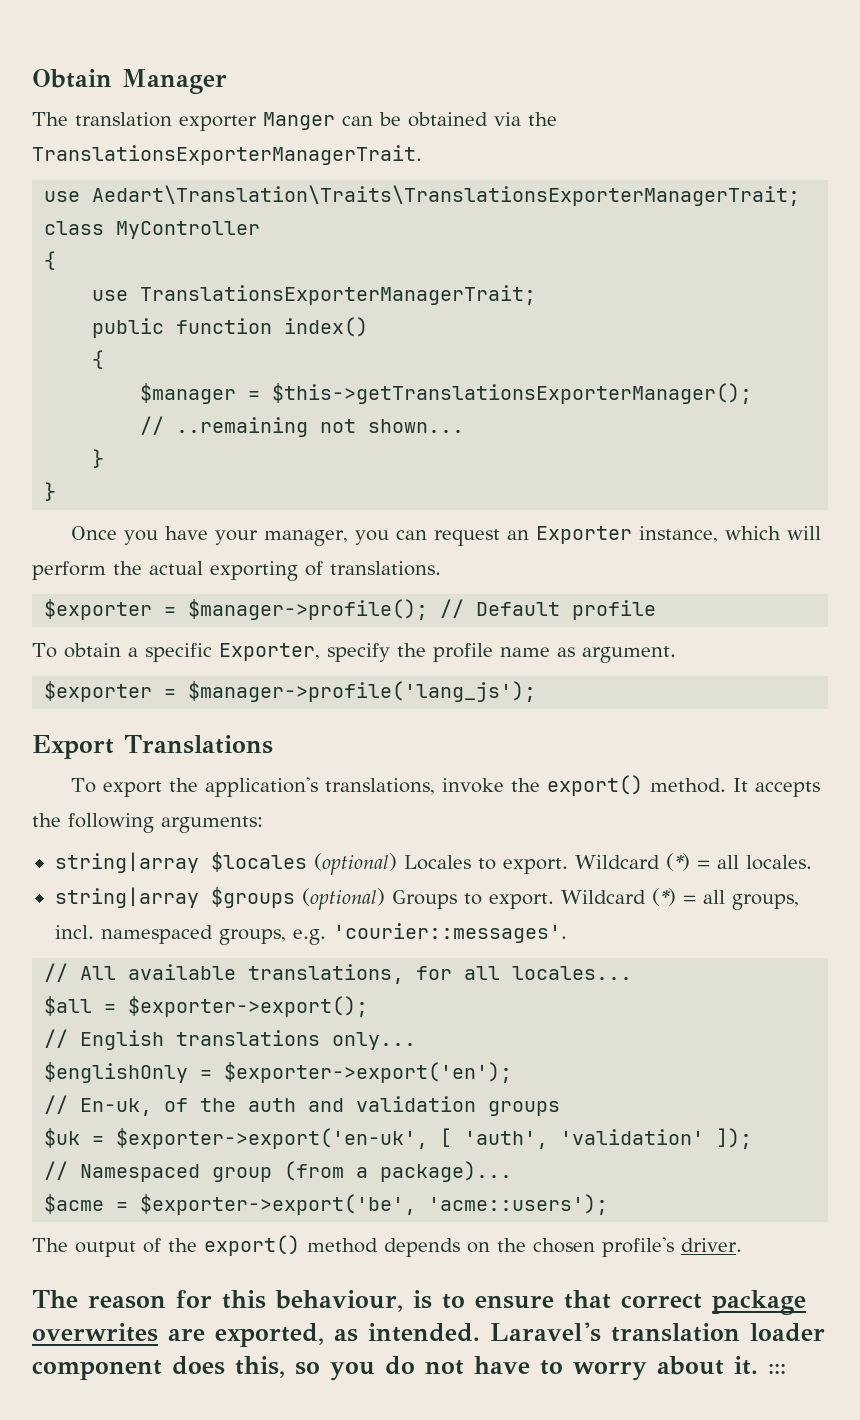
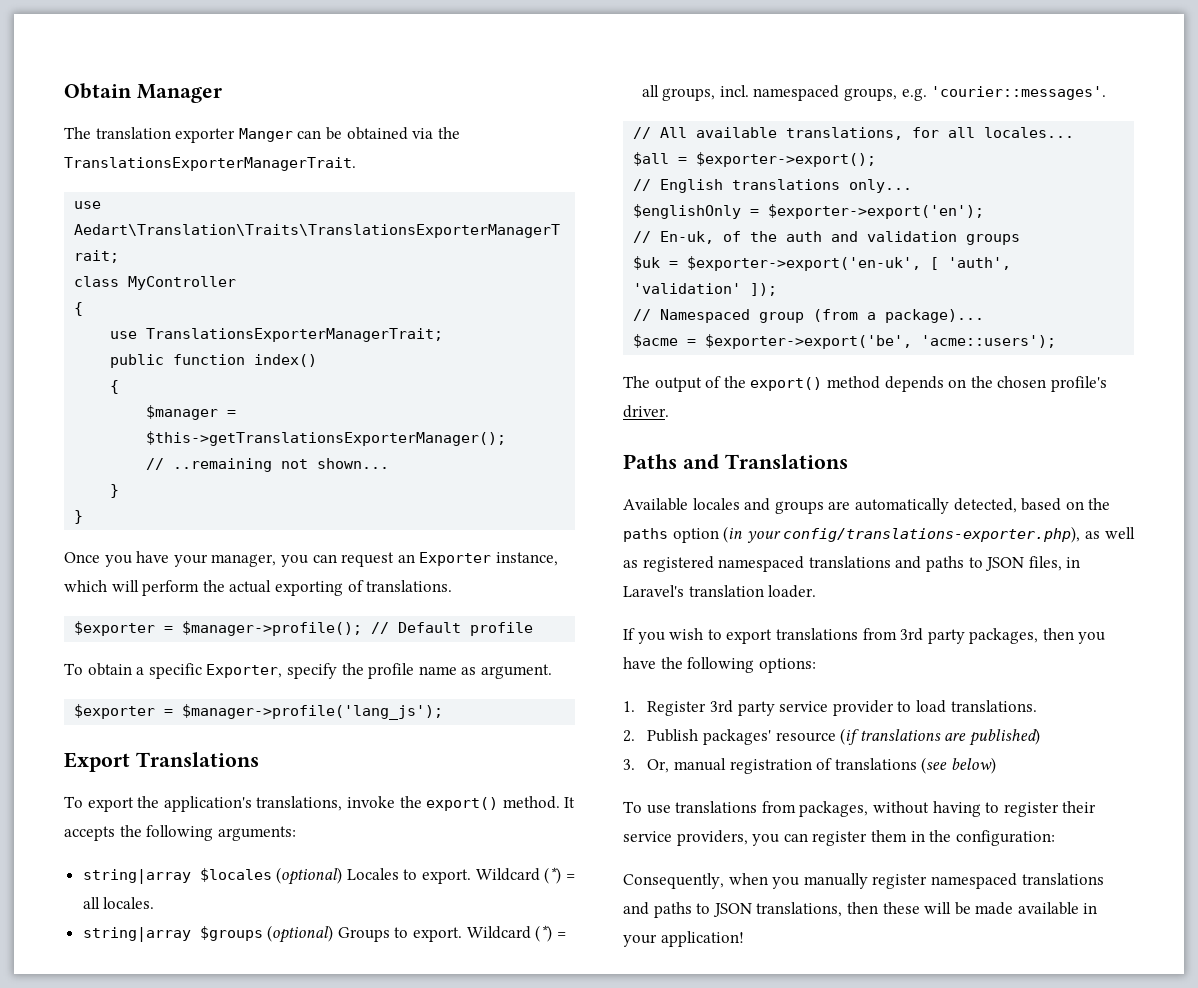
[32,1290,806,1315] [32,1322,825,1347] [32,1356,786,1381] The reason for this behaviour, is to ensure that correct package overwrites are exported, as intended. Laravel's translation loader component does this, so you do not have to worry about it. ::: -> [623,454,848,469] [623,498,1111,514] [623,526,1135,543] [623,556,1081,572] [623,585,817,598] [623,628,1106,644] [623,657,816,673] [623,700,1037,716] [623,728,1040,746] [623,757,996,774] [623,801,1097,817] [623,830,1055,846] [623,873,1104,889] [623,902,1098,918] [623,931,744,947] Paths and Translations // Available locales and groups are automatically detected, based on the paths option (in your config/translations-exporter.php), as well as registered namespaced translations and paths to JSON files, in Laravel's translation loader. // If you wish to export translations from 3rd party packages, then you have the following options: // 1. Register 3rd party service provider to load translations. // 2. Publish packages' resource (if translations are published) // 3. Or, manual registration of translations (see below) // To use translations from packages, without having to register their service providers, you can register them in the configuration: // Consequently, when you manually register namespaced translations and paths to JSON translations, then these will be made available in your application!

